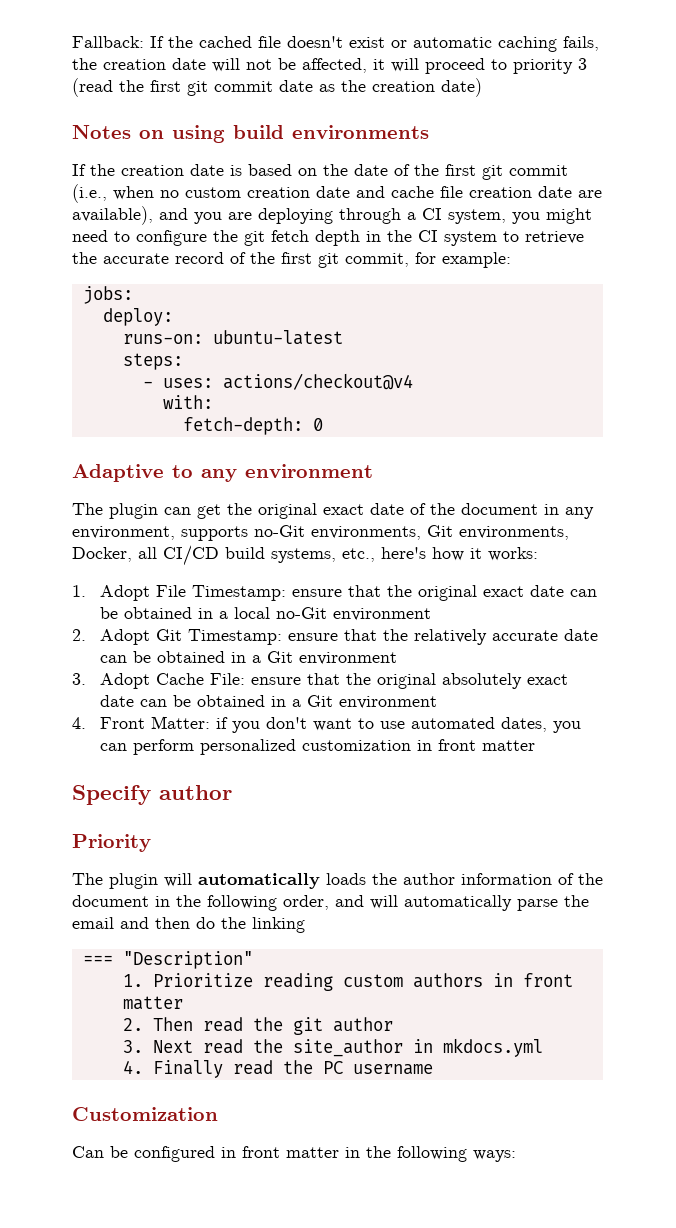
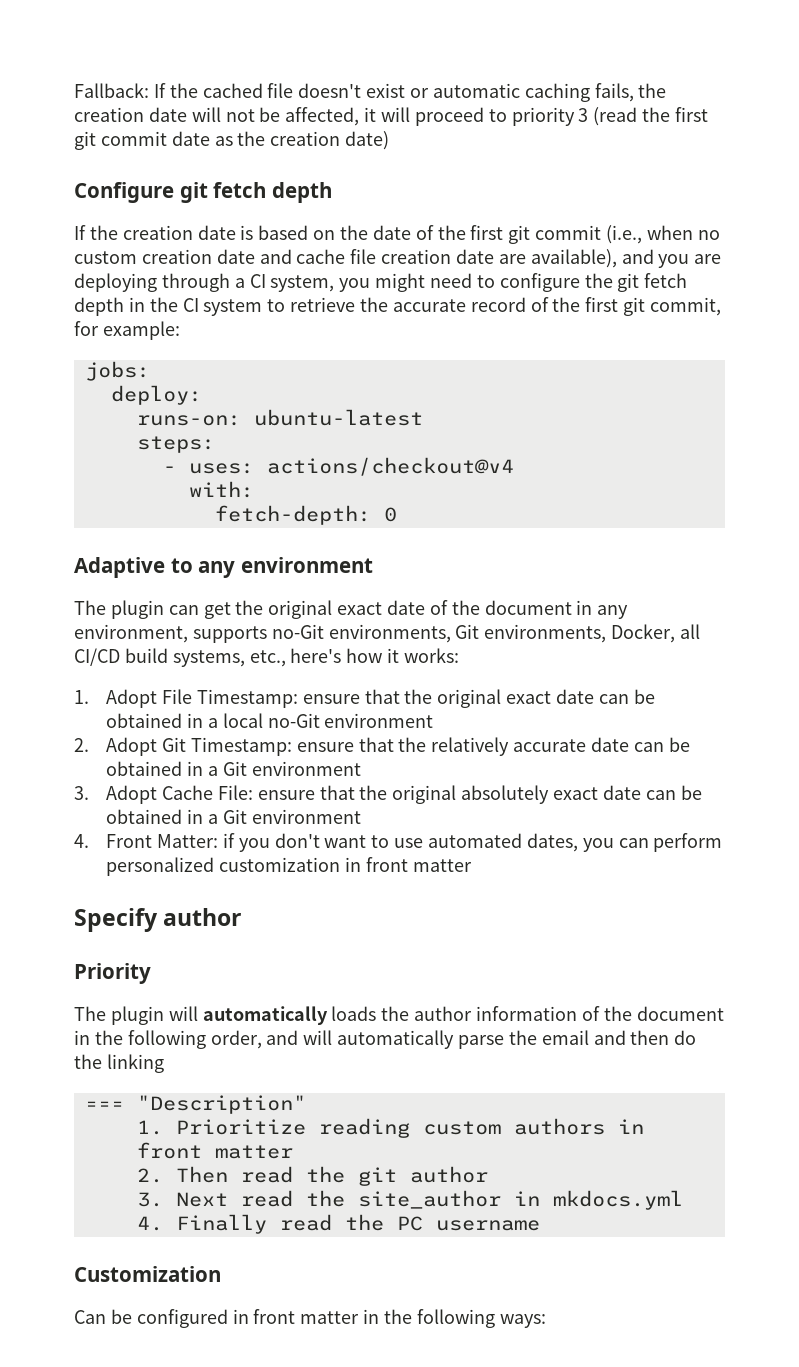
[72,125,429,143] Notes on using build environments -> [74,182,332,203] Configure git fetch depth

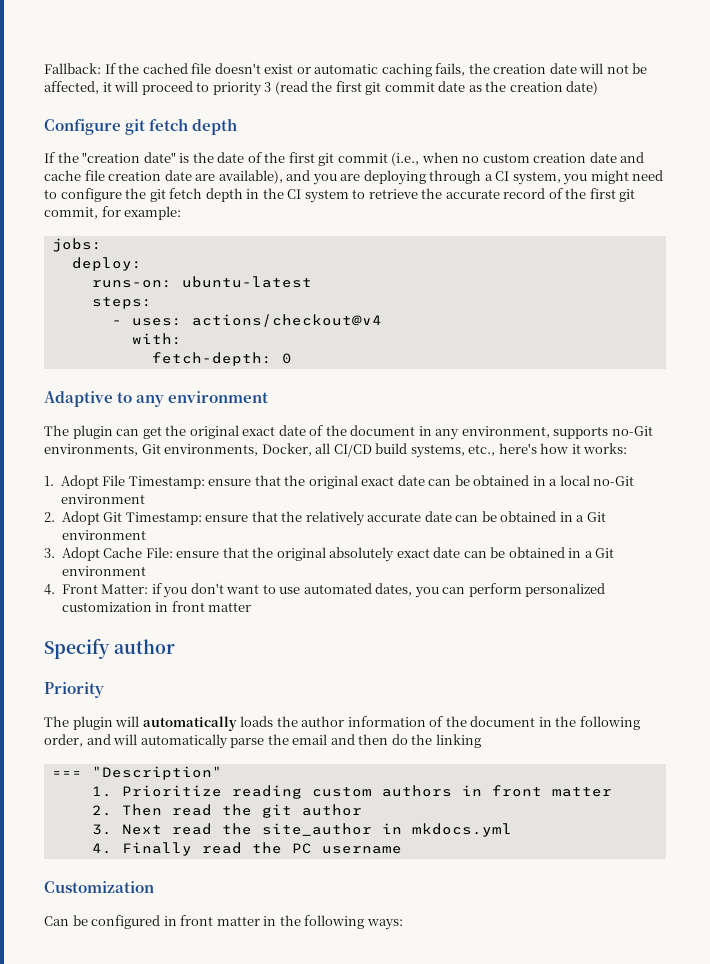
[122,225,336,240] creation date is based on -> [82,152,190,163] "creation date" is

